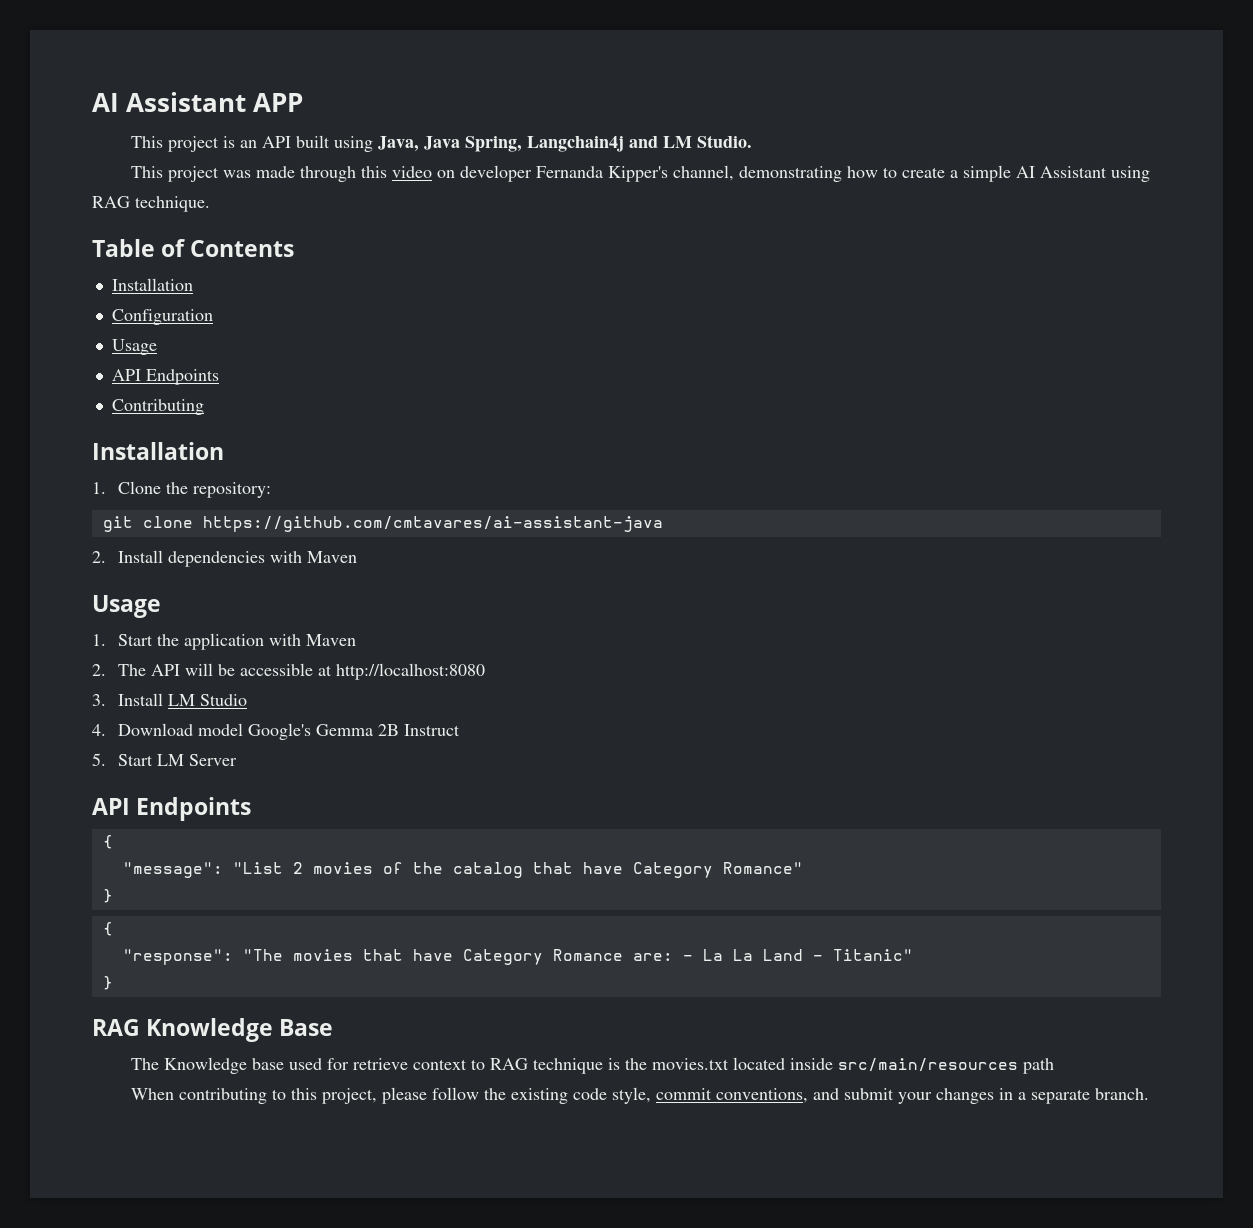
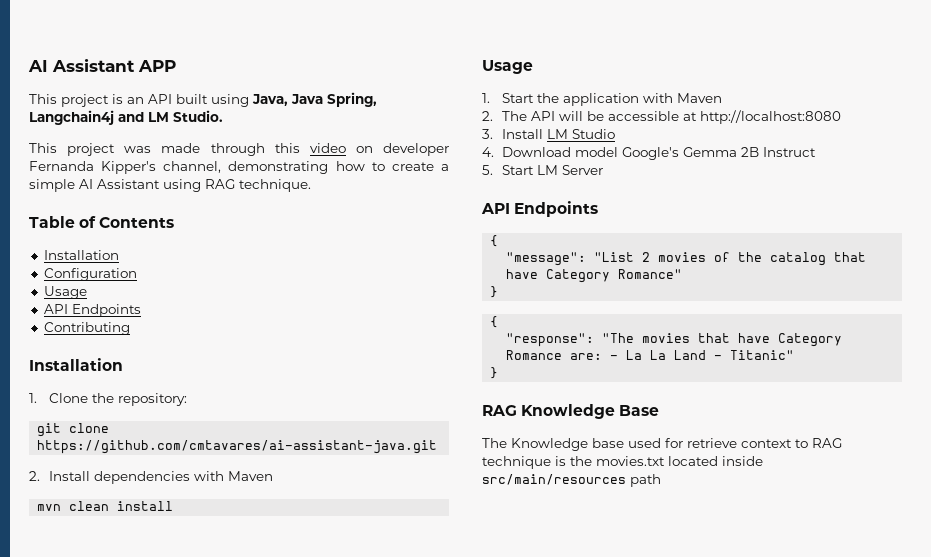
[202,516,663,532] https://github.com/cmtavares/ai-assistant-java -> [37,440,438,454] https://github.com/cmtavares/ai-assistant-java.git
(357, 557) none -> [37,501,174,511] // mvn clean install
[130,1087,1149,1104] // When contributing to this project, please follow the existing code style, commit conventions, and submit your changes in a separate branch. -> (661, 480) none

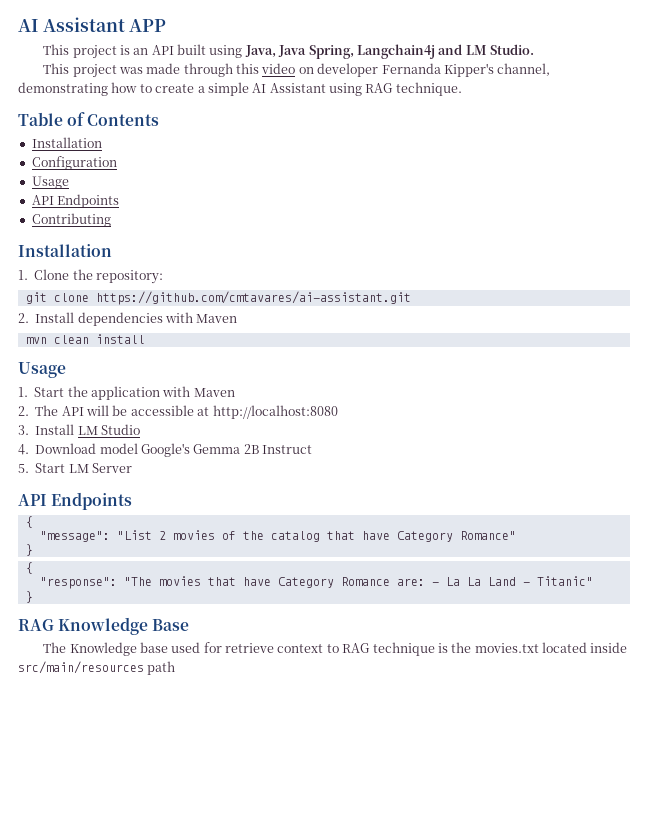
[37,440,438,454] https://github.com/cmtavares/ai-assistant-java.git -> [95,291,411,305] https://github.com/cmtavares/ai-assistant.git

